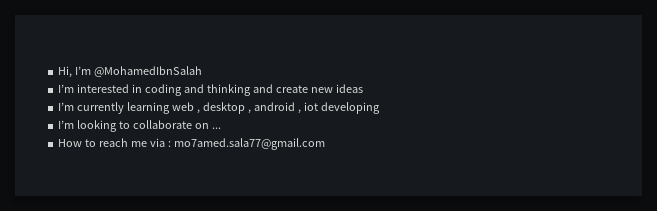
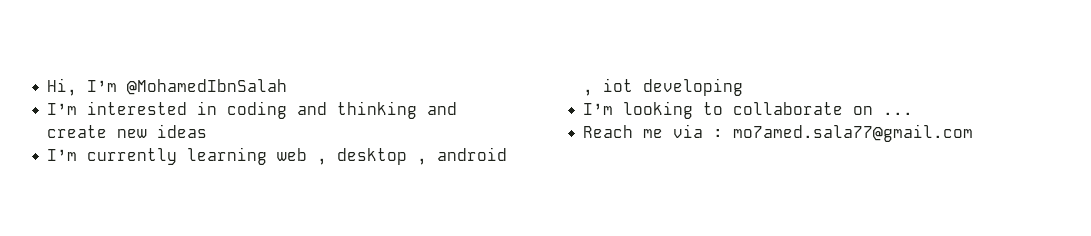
[58,138,129,147] How to reach -> [583,125,634,138] Reach

